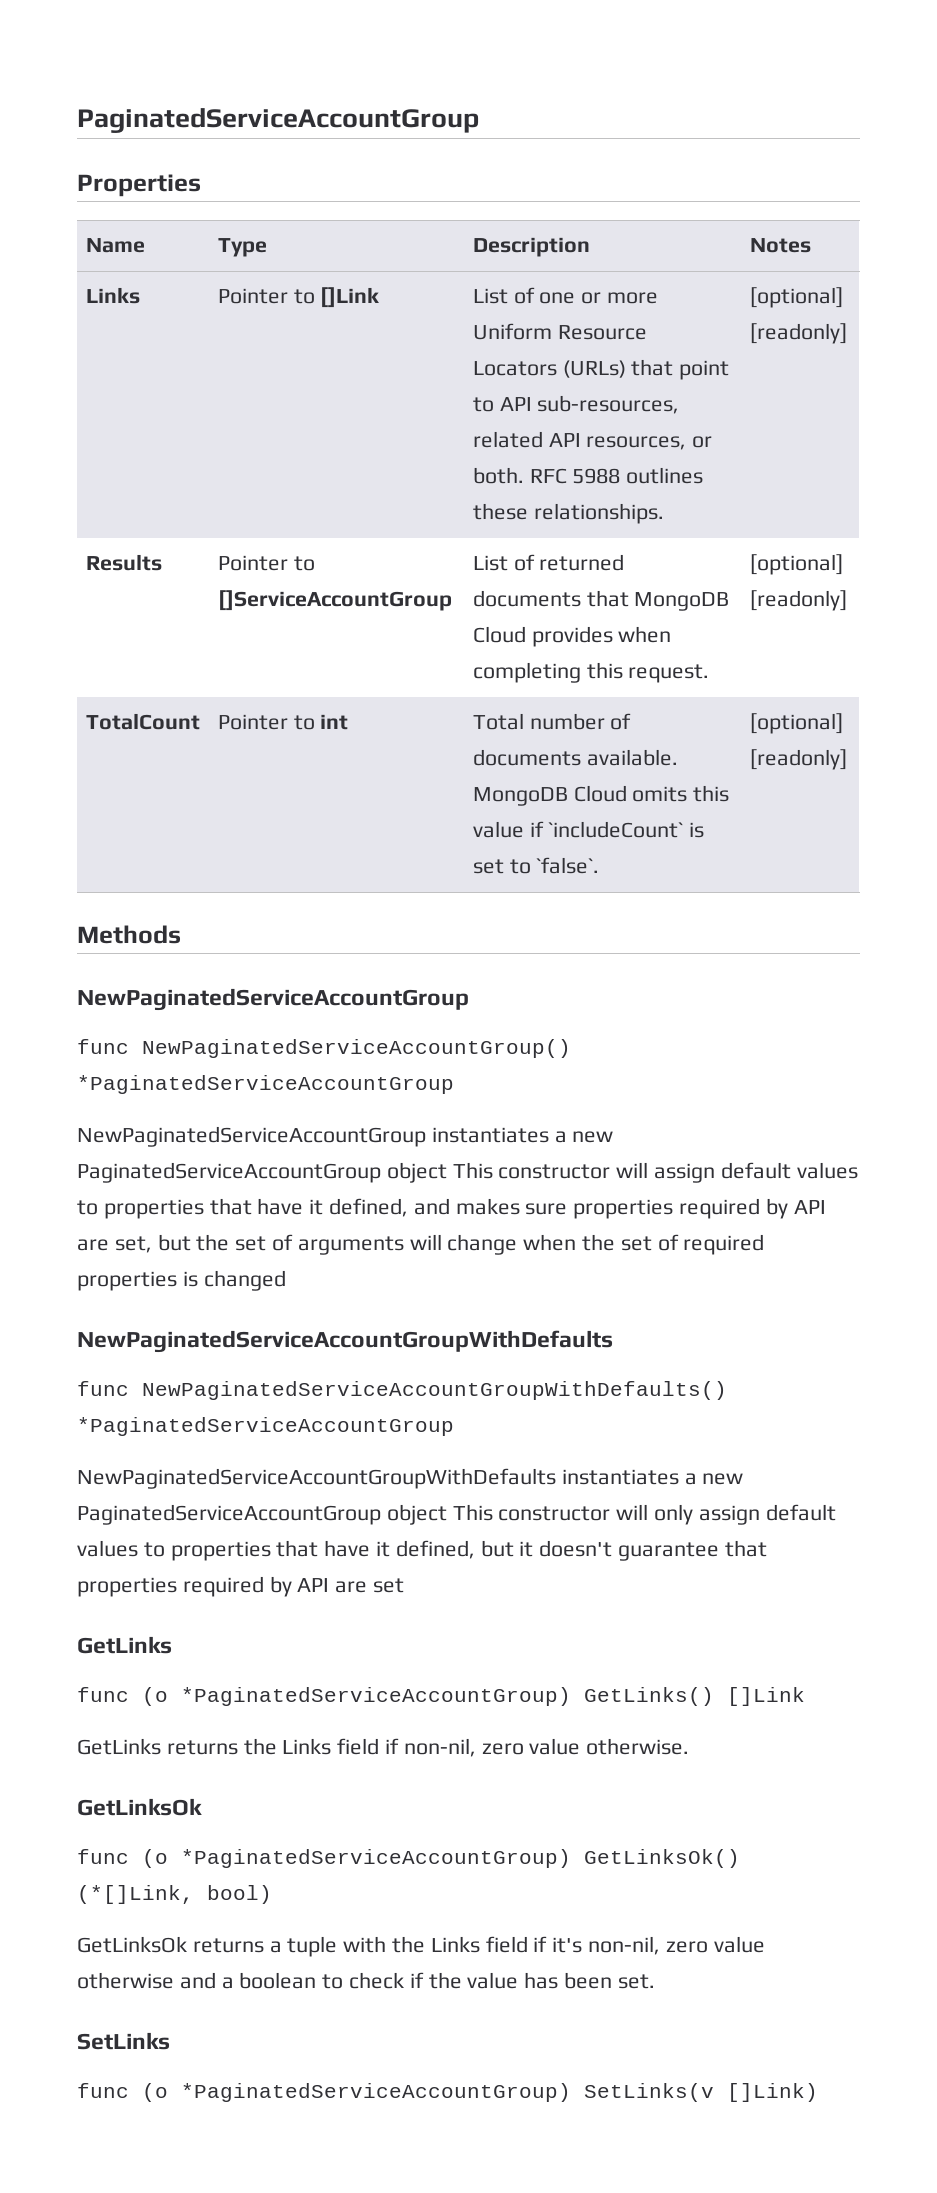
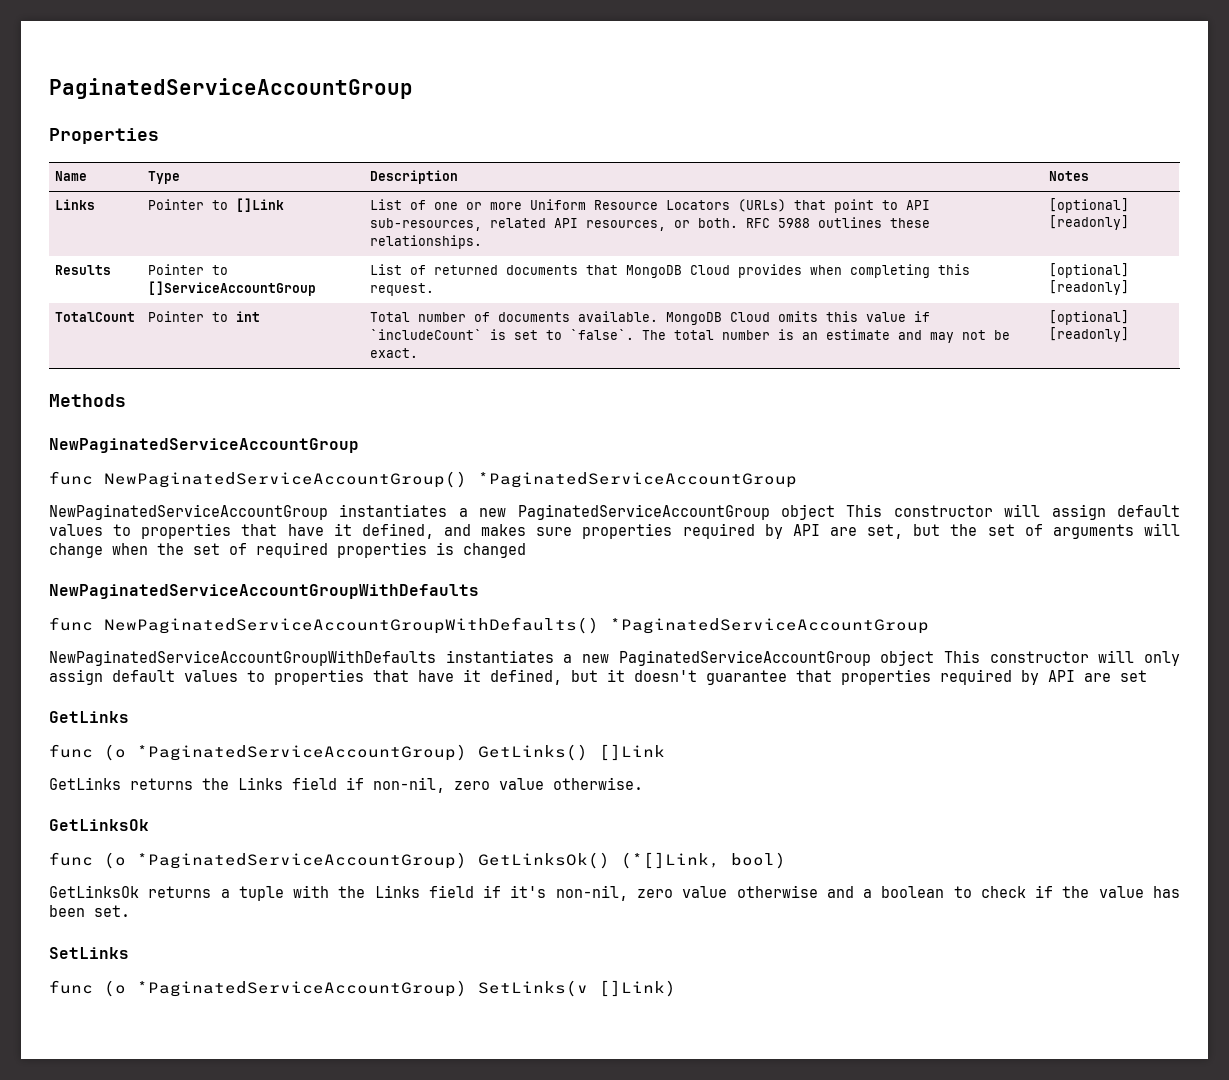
(600, 865) none -> [642,329,1011,343] [370,348,419,358] The total number is an estimate and may not be exact.

